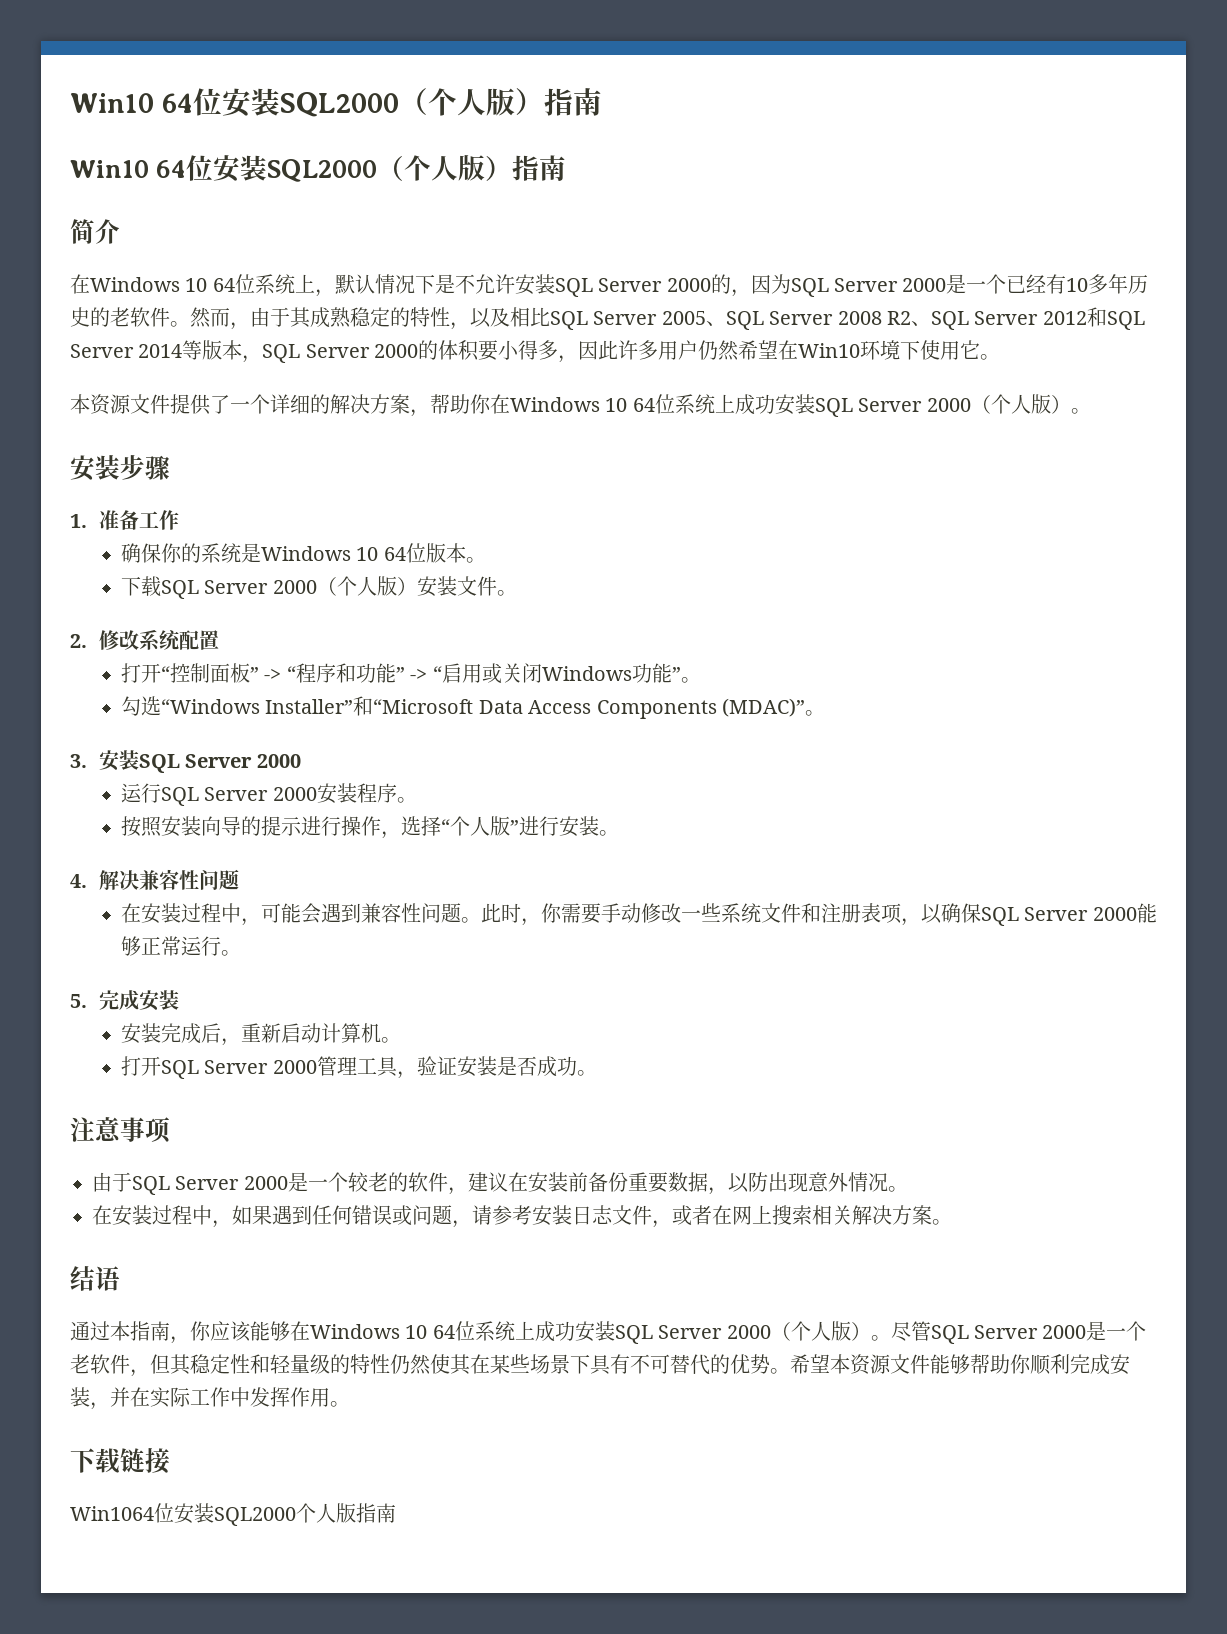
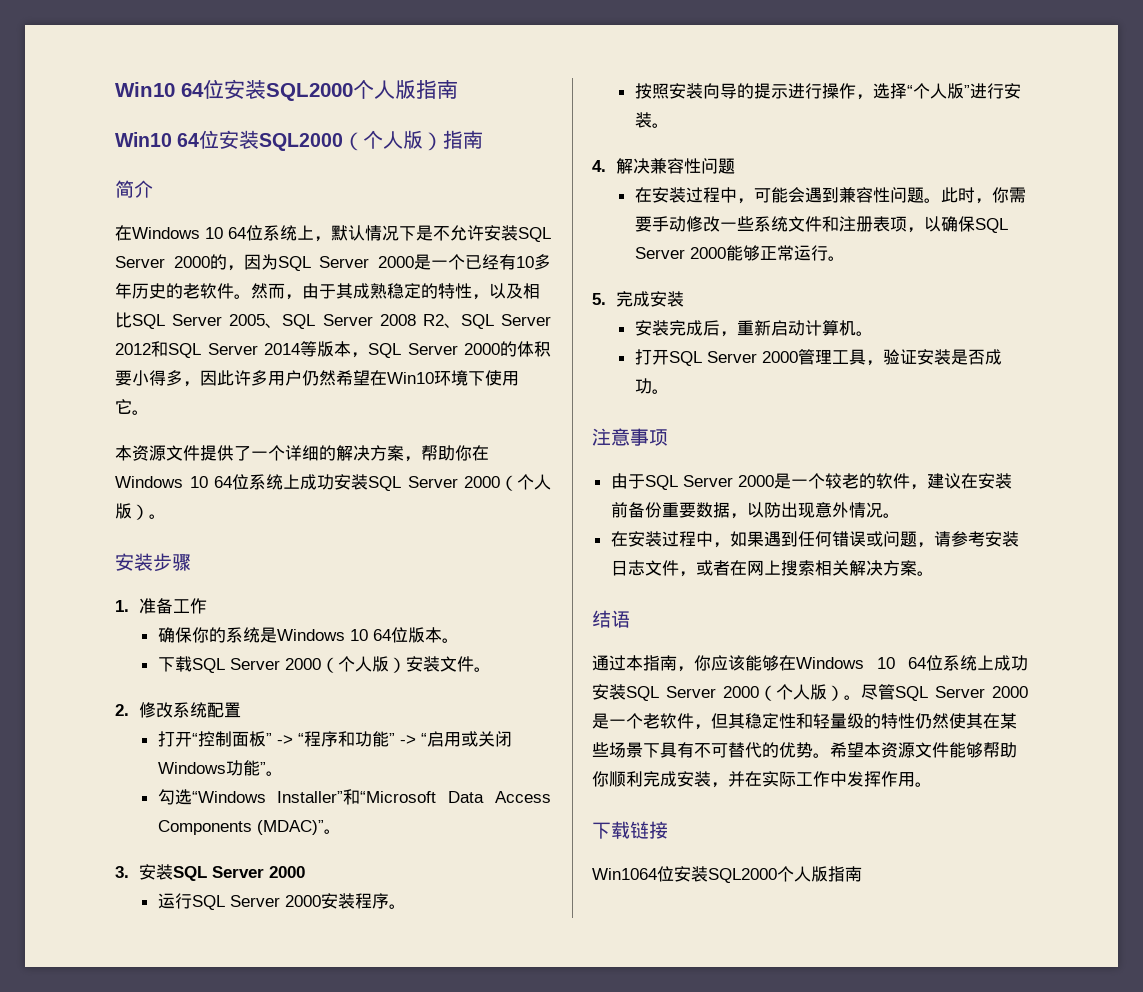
[70,88,544,117] Win10 64位安装SQL2000（个人版） -> [115,79,416,101] Win10 64位安装SQL2000个人版

